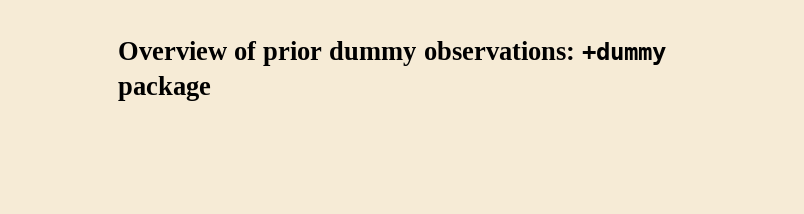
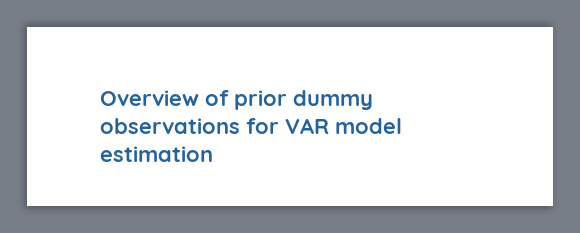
[423,41,666,65] [118,76,211,101] observations: +dummy package -> [100,118,402,134] [100,146,213,162] observations for VAR model estimation

